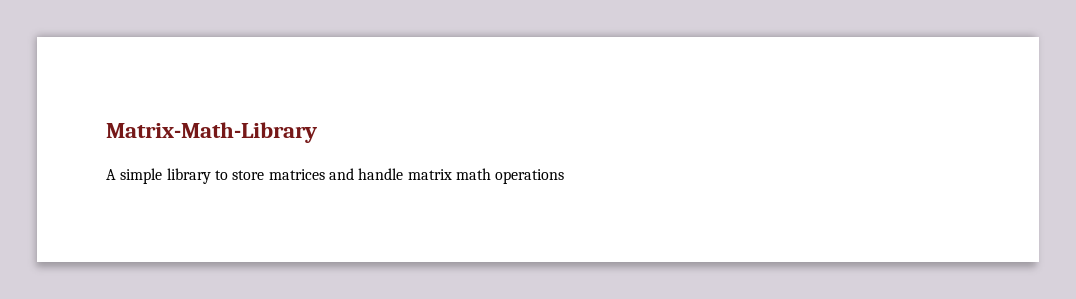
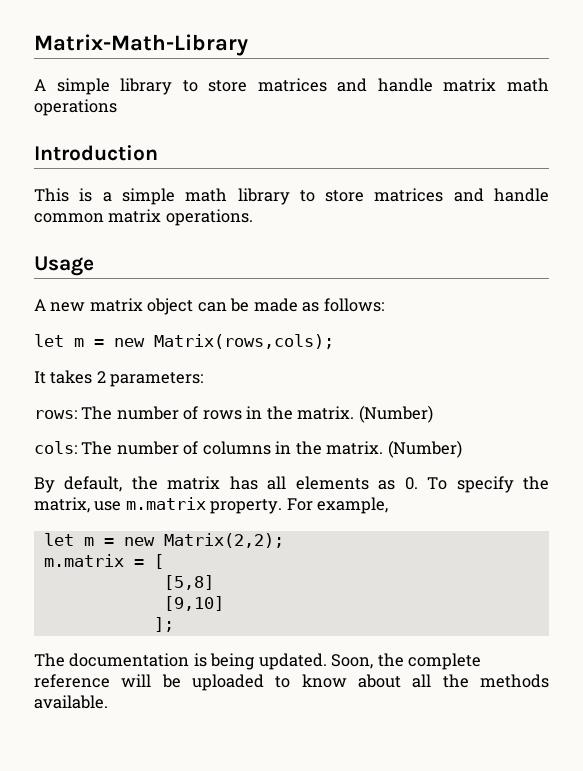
(565, 176) none -> [34,145,158,161] [34,188,549,205] [34,209,253,226] [34,256,94,276] [34,298,384,315] [34,334,334,349] [34,370,204,387] [34,405,433,423] [34,440,462,458] [34,476,549,493] [34,497,389,514] [43,533,284,548] [43,554,164,569] [163,575,214,590] [163,596,224,611] [153,617,174,632] [34,653,482,670] [34,674,549,691] [34,695,108,709] // Introduction // This is a simple math library to store matrices and handle common matrix operations. // Usage // A new matrix object can be made as follows: // let m = new Matrix(rows,cols); // It takes 2 parameters: // rows: The number of rows in the matrix. (Number) // cols: The number of columns in the matrix. (Number) // By default, the matrix has all elements as 0. To specify the matrix, use m.matrix property. For example, // let m = new Matrix(2,2); // m.matrix = [ // [5,8] // [9,10] // ]; // The documentation is being updated. Soon, the complete reference will be uploaded to know about all the methods available.

